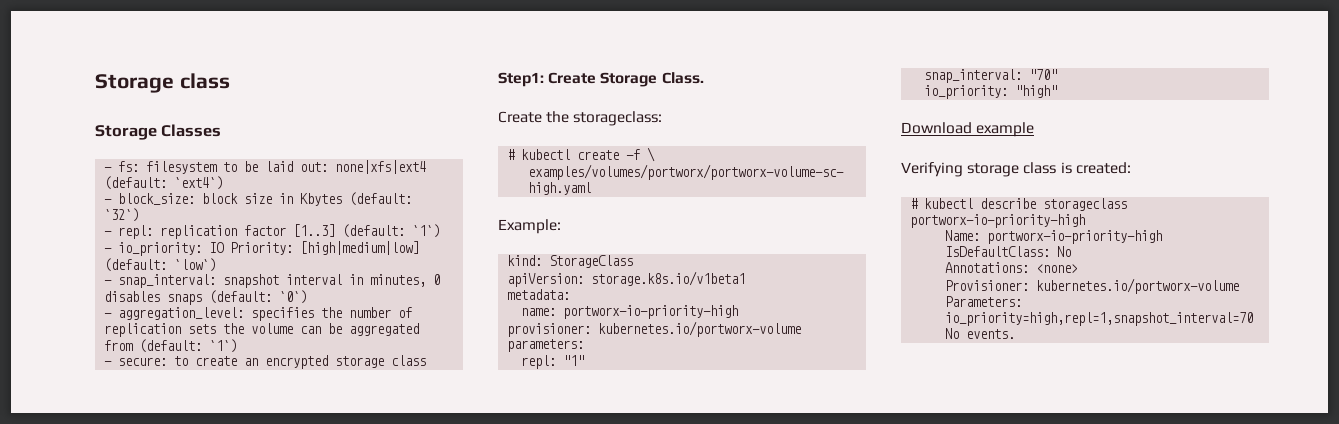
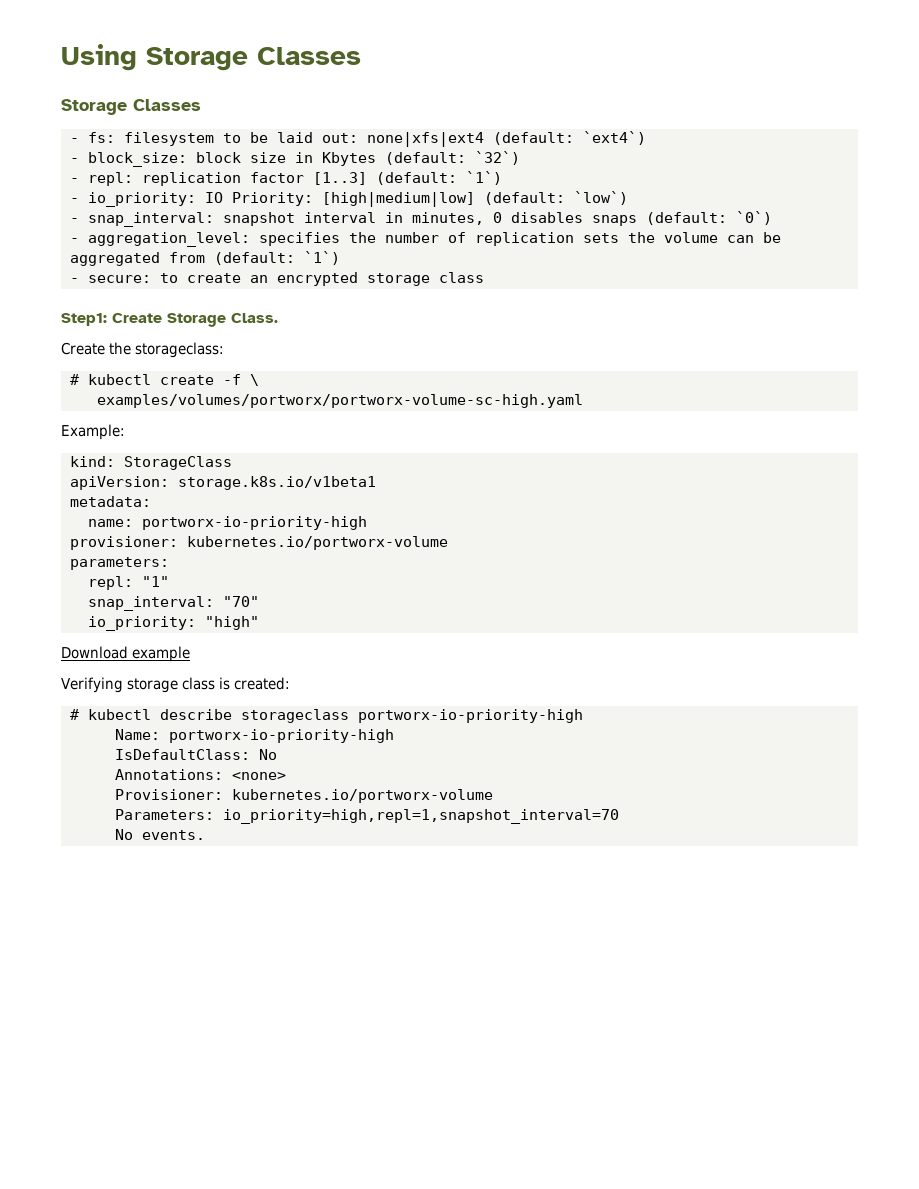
[95,73,230,93] Storage class -> [61,44,361,71] Using Storage Classes

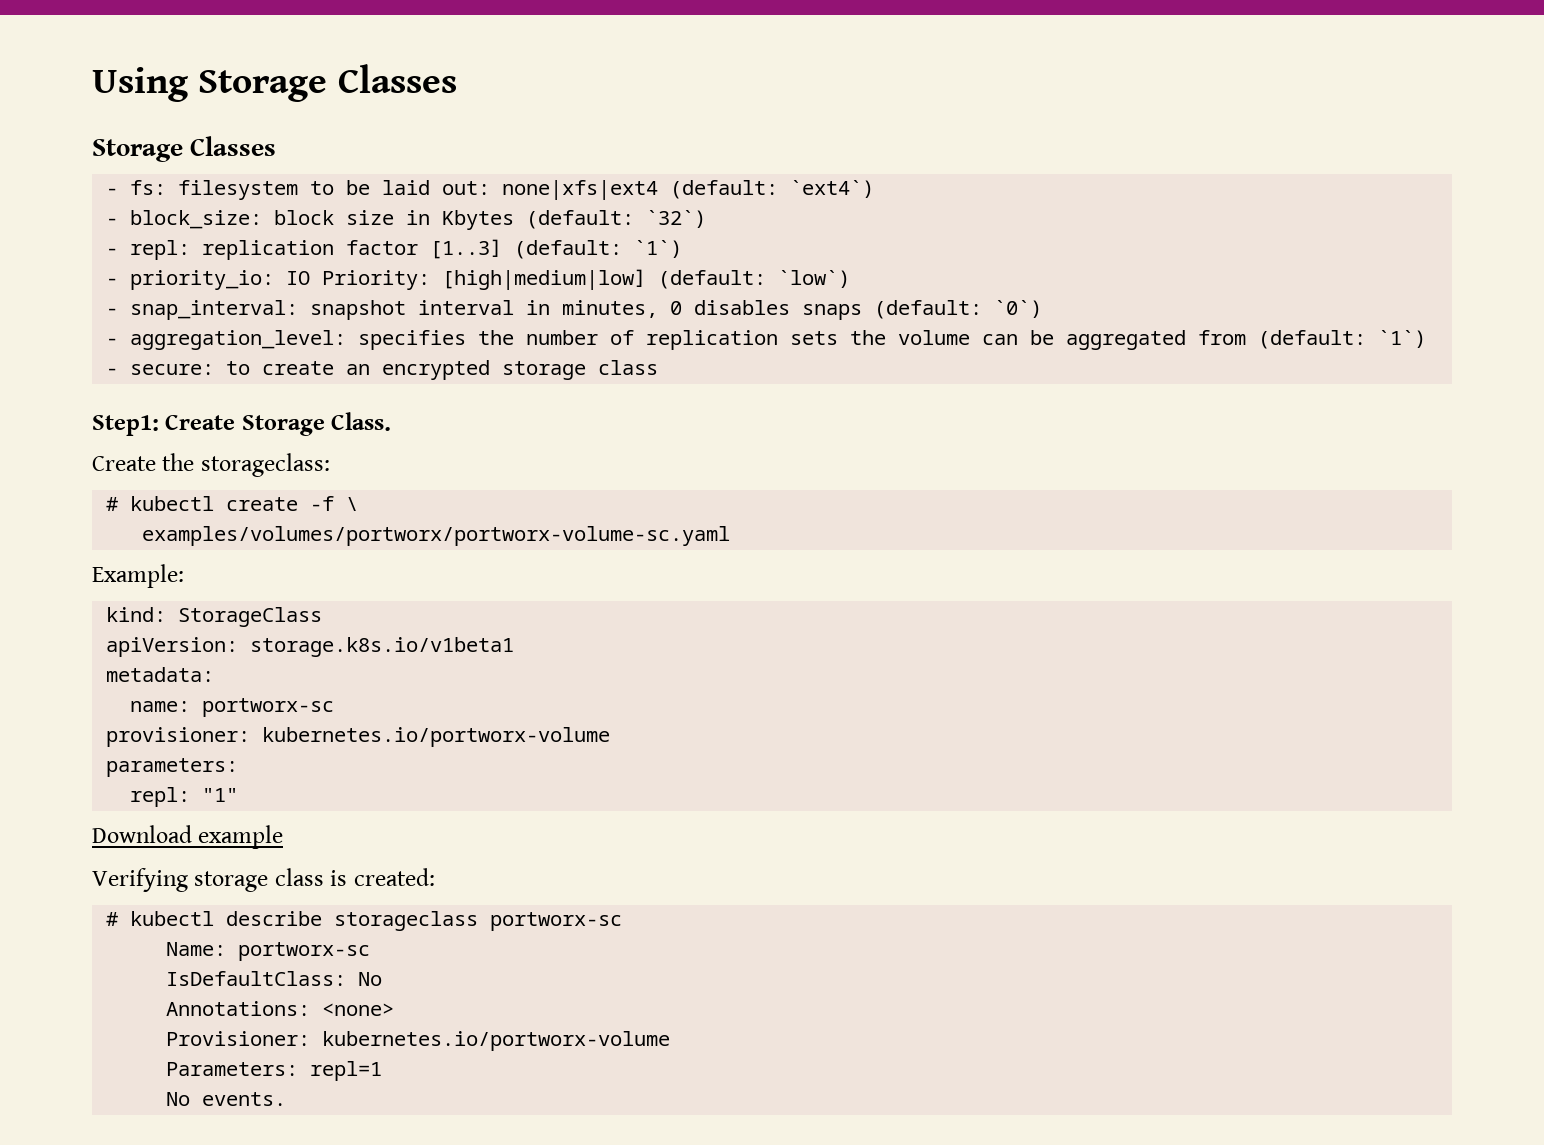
[87,192,196,207] io_priority: -> [130,270,275,290] priority_io:
[96,394,583,408] examples/volumes/portworx/portworx-volume-sc-high.yaml -> [142,526,731,546] examples/volumes/portworx/portworx-volume-sc.yaml
[141,516,367,530] portworx-io-priority-high -> [202,698,335,717] portworx-sc
[87,596,259,611] [87,616,259,631] // snap_interval: "70" // io_priority: "high" -> (239, 795) none
[357,709,583,723] portworx-io-priority-high -> [490,912,623,931] portworx-sc
[168,729,394,743] portworx-io-priority-high -> [238,942,371,961] portworx-sc
[222,809,619,824] io_priority=high,repl=1,snapshot_interval=70 -> [310,1061,383,1081] repl=1

